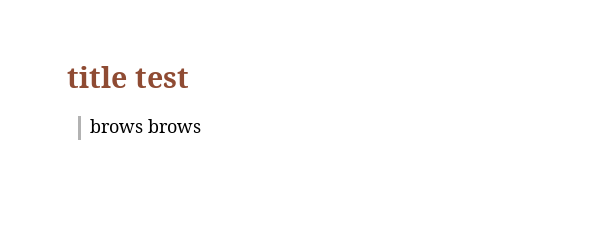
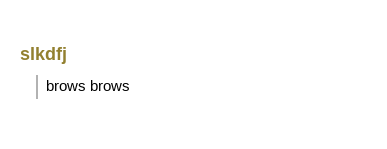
[67,66,189,88] title test -> [20,47,67,64] slkdfj

